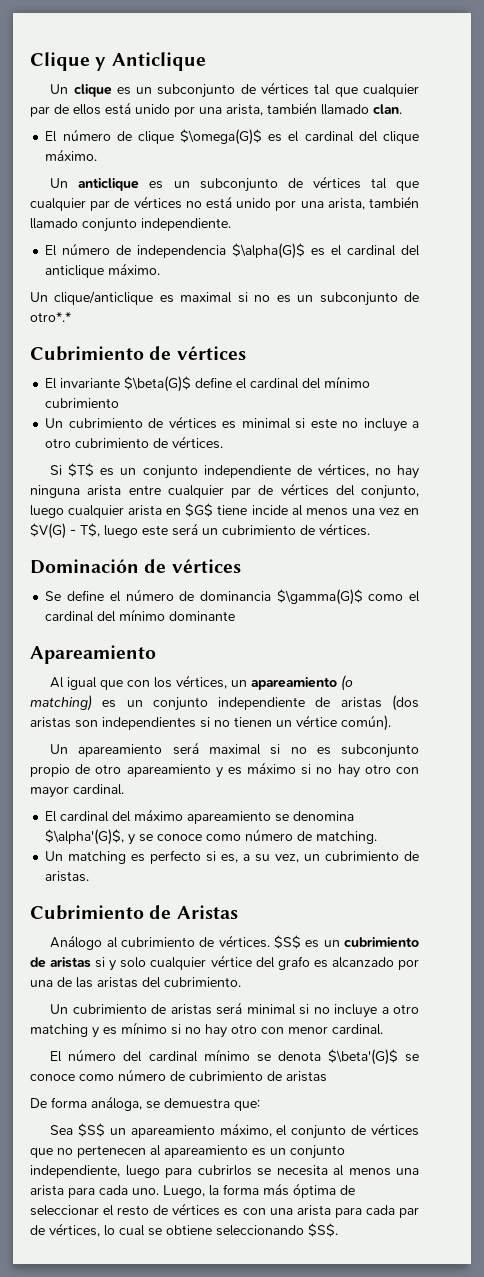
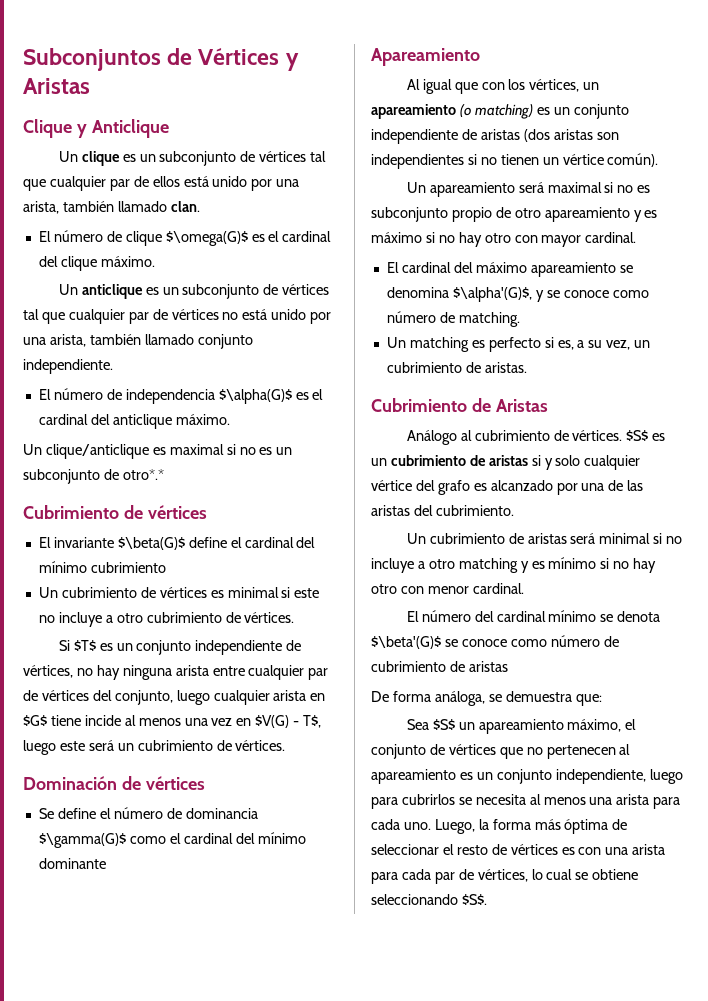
(30, 61) none -> [23,48,299,71] [23,78,90,94] Subconjuntos de Vértices y Aristas //

